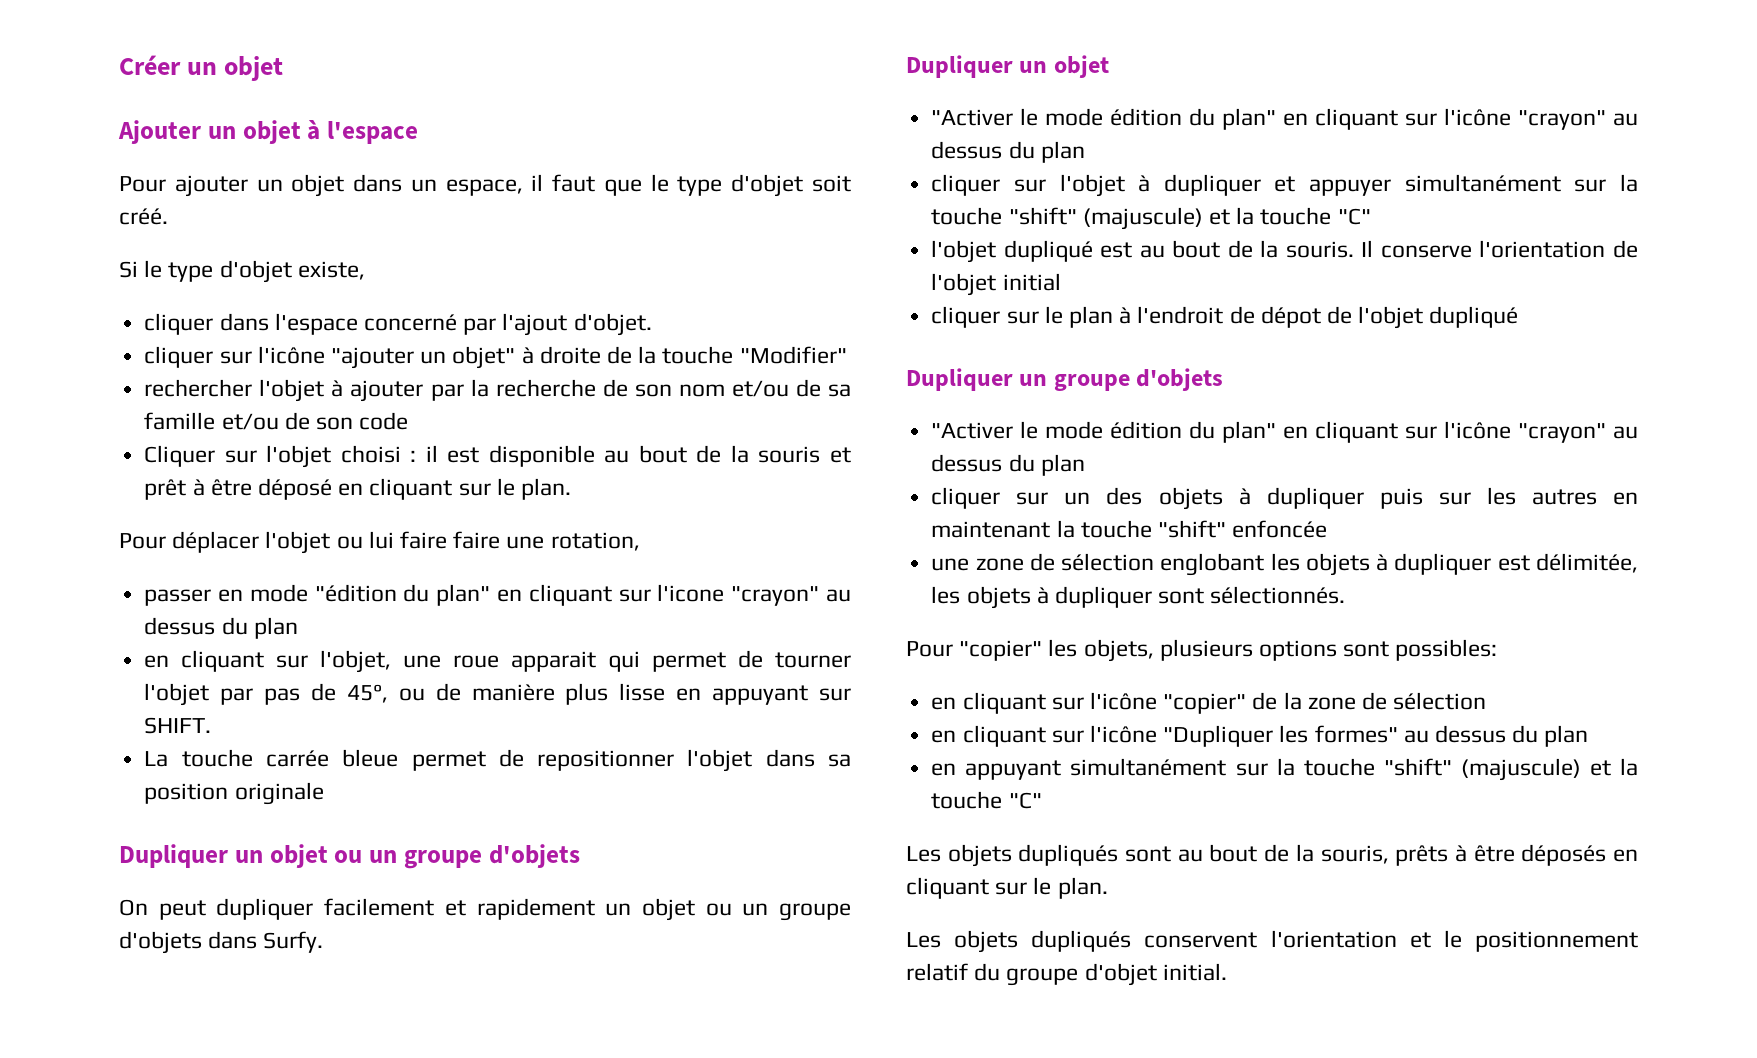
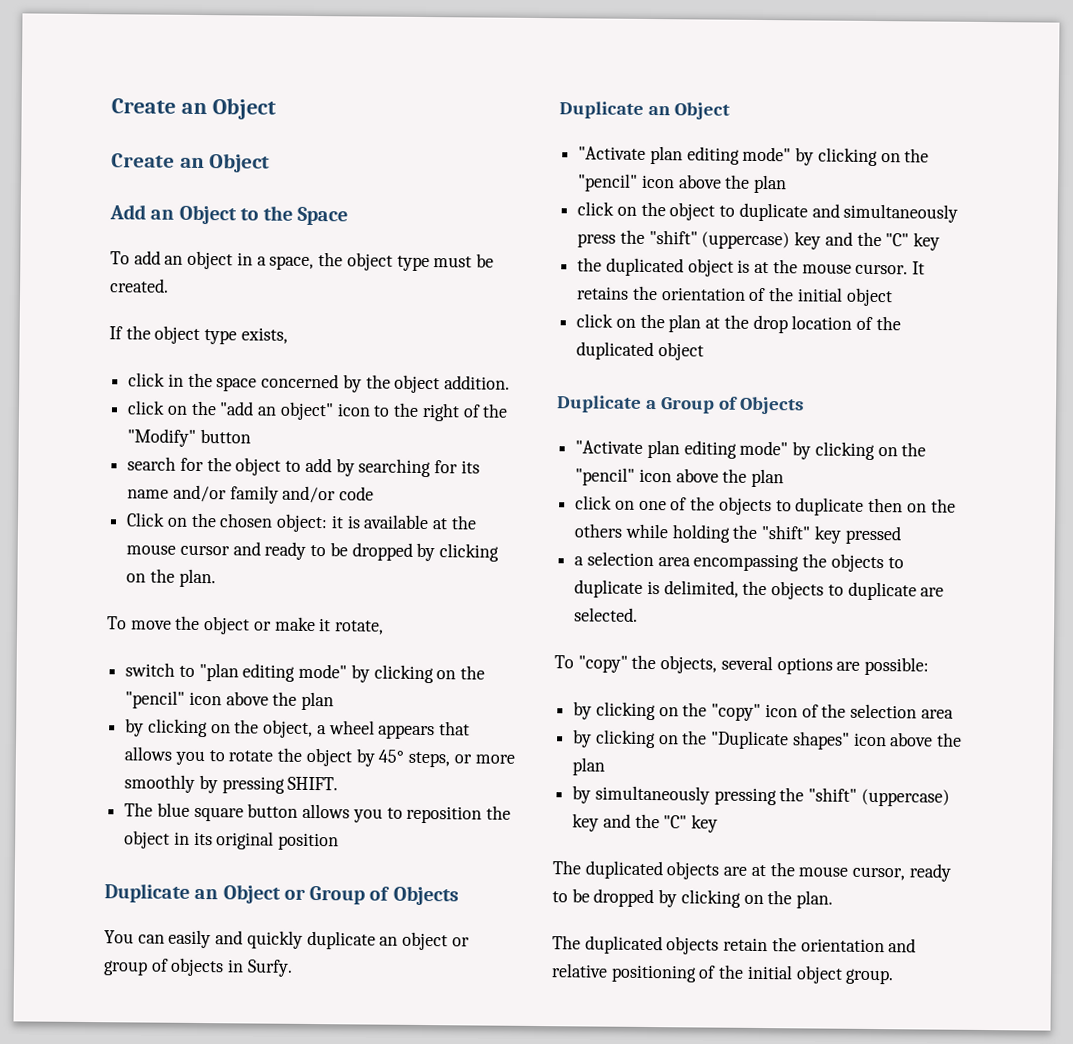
[119,55,284,81] [118,120,418,144] [119,174,851,197] [119,208,168,225] [119,260,365,283] [144,313,652,336] [144,346,847,369] [144,379,852,402] [144,412,409,430] [144,445,851,468] [144,478,571,500] [119,531,640,554] [144,584,851,606] [144,617,298,639] [144,650,852,673] [144,683,851,706] [144,717,212,734] [144,749,851,772] [144,782,324,805] [119,844,580,869] [119,898,852,921] [119,931,324,954] [906,55,1109,78] [931,108,1639,130] [931,141,1085,163] [931,174,1638,197] [931,207,1371,230] [931,240,1638,263] [931,273,1061,296] [931,306,1519,329] [906,368,1224,391] [931,421,1639,443] [931,454,1085,476] [931,487,1638,510] [931,520,1328,538] [931,553,1638,576] [931,586,1346,609] [906,639,1498,662] [931,692,1487,714] [931,725,1589,747] [931,758,1638,781] [931,791,1042,809] [906,844,1638,867] [906,877,1108,899] [906,930,1638,953] [906,963,1227,986] Créer un objet // Ajouter un objet à l'espace // Pour ajouter un objet dans un espace, il faut que le type d'objet soit créé. // Si le type d'objet existe, // cliquer dans l'espace concerné par l'ajout d'objet. // cliquer sur l'icône "ajouter un objet" à droite de la touche "Modifier" // rechercher l'objet à ajouter par la recherche de son nom et/ou de sa famille et/ou de son code // Cliquer sur l'objet choisi : il est disponible au bout de la souris et prêt à être déposé en cliquant sur le plan. // Pour déplacer l'objet ou lui faire faire une rotation, // passer en mode "édition du plan" en cliquant sur l'icone "crayon" au dessus du plan // en cliquant sur l'objet, une roue apparait qui permet de tourner l'objet par pas de 45°, ou de manière plus lisse en appuyant sur SHIFT. // La touche carrée bleue permet de repositionner l'objet dans sa position originale // Dupliquer un objet ou un groupe d'objets // On peut dupliquer facilement et rapidement un objet ou un groupe d'objets dans Surfy. // Dupliquer un objet // "Activer le mode édition du plan" en cliquant sur l'icône "crayon" au dessus du plan // cliquer sur l'objet à dupliquer et appuyer simultanément sur la touche "shift" (majuscule) et la touche "C" // l'objet dupliqué est au bout de la souris. Il conserve l'orientation de l'objet initial // cliquer sur le plan à l'endroit de dépot de l'objet dupliqué // Dupliquer un groupe d'objets // "Activer le mode édition du plan" en cliquant sur l'icône "crayon" au dessus du plan // cliquer sur un des objets à dupliquer puis sur les autres en maintenant la touche "shift" enfoncée // une zone de sélection englobant les objets à dupliquer est délimitée, les objets à dupliquer sont sélectionnés. // Pour "copier" les objets, plusieurs options sont possibles: // en cliquant sur l'icône "copier" de la zone de sélection // en cliquant sur l'icône "Dupliquer les formes" au dessus du plan // en appuyant simultanément sur la touche "shift" (majuscule) et la touche "C" // Les objets dupliqués sont au bout de la souris, prêts à être déposés en cliquant sur le plan. // Les objets dupliqués conservent l'orientation et le positionnement relatif du groupe d'objet initial. -> [111,98,276,120] [111,153,271,173] [109,204,349,226] [110,250,494,272] [110,278,169,293] [109,325,288,345] [128,372,511,394] [127,400,509,422] [127,428,251,447] [127,456,480,478] [127,484,375,504] [126,512,477,533] [126,541,500,562] [126,568,216,588] [107,615,385,635] [125,662,486,684] [125,690,335,711] [125,718,471,740] [124,746,515,768] [124,774,339,794] [124,802,512,824] [124,830,340,851] [104,883,459,906] [104,929,470,951] [103,957,293,977] [559,101,730,120] [578,145,930,167] [577,173,788,194] [577,201,959,223] [577,229,941,251] [577,257,926,277] [576,285,893,307] [576,313,901,334] [576,341,704,361] [556,395,804,415] [575,439,927,461] [575,467,785,488] [575,495,956,516] [574,523,901,545] [574,551,904,573] [574,579,945,601] [574,607,639,622] [554,654,930,676] [573,701,954,722] [572,729,963,750] [572,757,606,776] [572,785,950,807] [572,813,719,833] [552,860,951,882] [552,888,834,909] [552,935,917,955] [551,963,895,985] Create an Object // Create an Object // Add an Object to the Space // To add an object in a space, the object type must be created. // If the object type exists, // click in the space concerned by the object addition. // click on the "add an object" icon to the right of the "Modify" button // search for the object to add by searching for its name and/or family and/or code // Click on the chosen object: it is available at the mouse cursor and ready to be dropped by clicking on the plan. // To move the object or make it rotate, // switch to "plan editing mode" by clicking on the "pencil" icon above the plan // by clicking on the object, a wheel appears that allows you to rotate the object by 45° steps, or more smoothly by pressing SHIFT. // The blue square button allows you to reposition the object in its original position // Duplicate an Object or Group of Objects // You can easily and quickly duplicate an object or group of objects in Surfy. // Duplicate an Object // "Activate plan editing mode" by clicking on the "pencil" icon above the plan // click on the object to duplicate and simultaneously press the "shift" (uppercase) key and the "C" key // the duplicated object is at the mouse cursor. It retains the orientation of the initial object // click on the plan at the drop location of the duplicated object // Duplicate a Group of Objects // "Activate plan editing mode" by clicking on the "pencil" icon above the plan // click on one of the objects to duplicate then on the others while holding the "shift" key pressed // a selection area encompassing the objects to duplicate is delimited, the objects to duplicate are selected. // To "copy" the objects, several options are possible: // by clicking on the "copy" icon of the selection area // by clicking on the "Duplicate shapes" icon above the plan // by simultaneously pressing the "shift" (uppercase) key and the "C" key // The duplicated objects are at the mouse cursor, ready to be dropped by clicking on the plan. // The duplicated objects retain the orientation and relative positioning of the initial object group.

